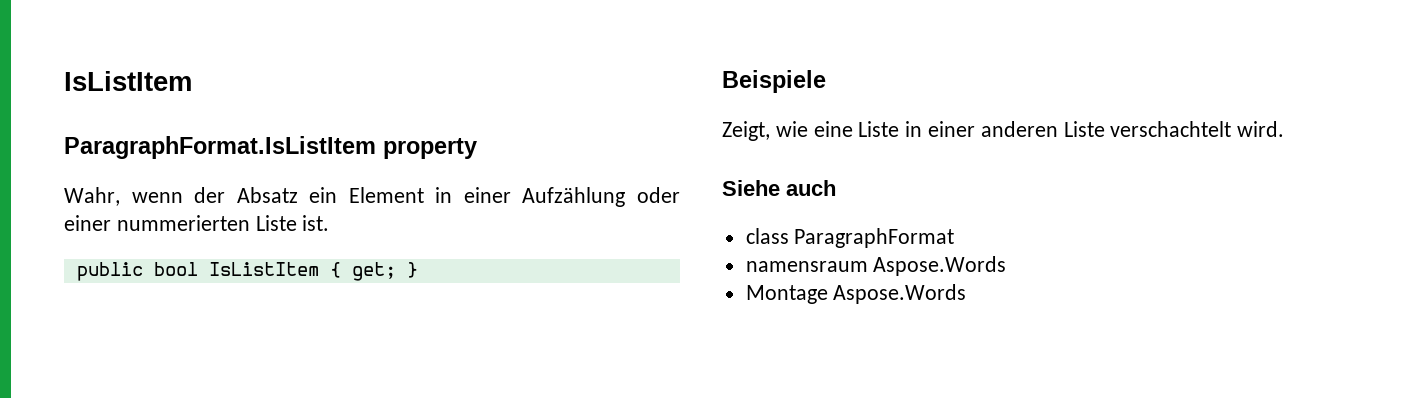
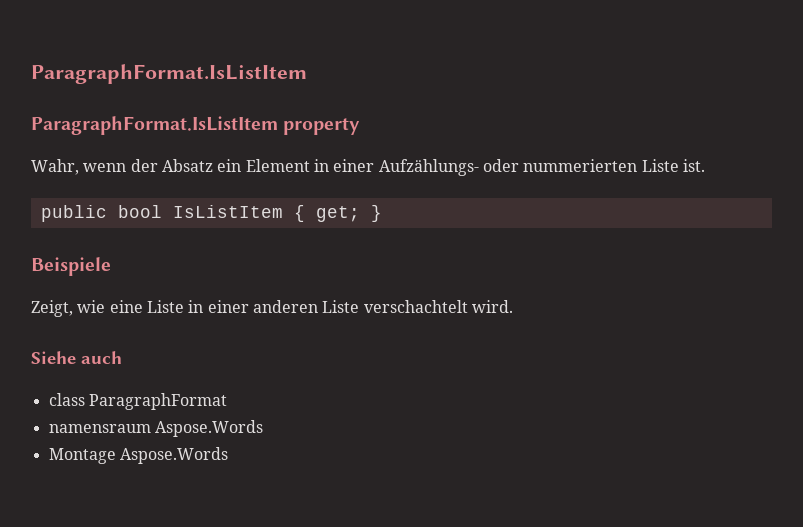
[64,71,192,91] IsListItem -> [31,64,307,84] ParagraphFormat.IsListItem
[522,187,680,207] [64,215,111,231] Aufzählung oder einer -> [378,159,519,176] Aufzählungs- oder

